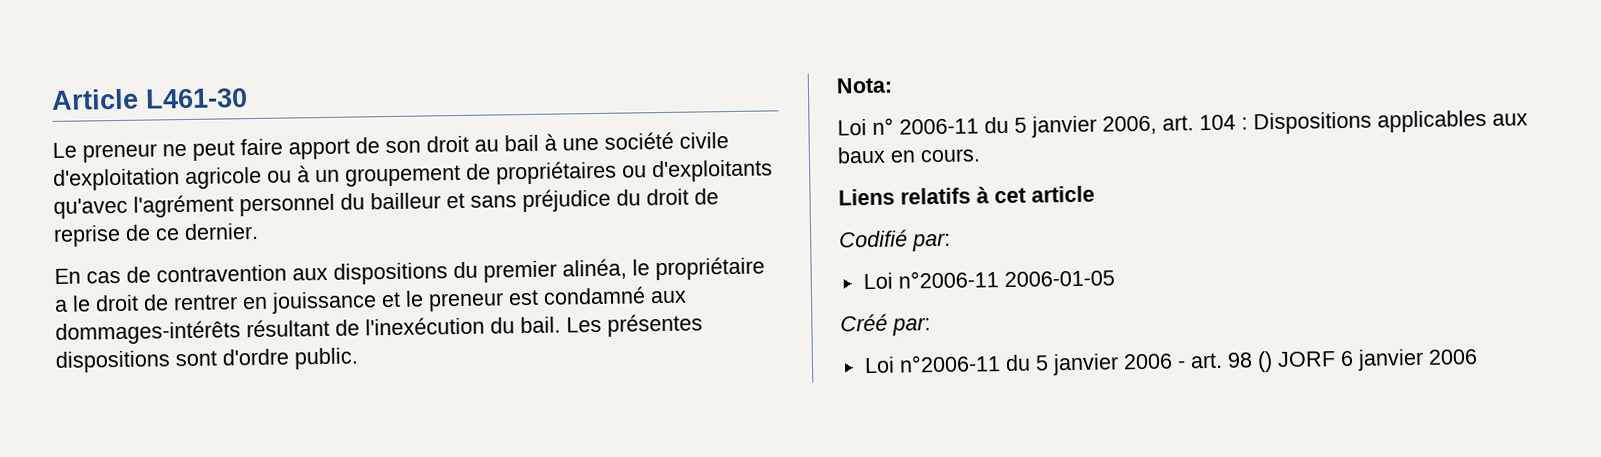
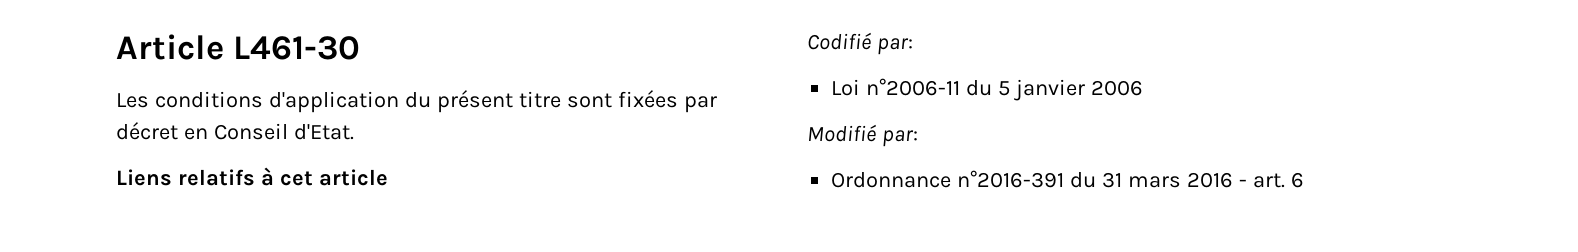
[52,131,729,163] [53,159,773,191] [53,188,719,219] [53,222,259,247] [54,256,765,285] [54,286,687,314] [55,313,703,345] [55,347,359,373] [836,77,893,94] [837,109,1528,138] [837,146,981,164] Le preneur ne peut faire apport de son droit au bail à une société civile d'exploitation agricole ou à un groupement de propriétaires ou d'exploitants qu'avec l'agrément personnel du bailleur et sans préjudice du droit de reprise de ce dernier. // En cas de contravention aux dispositions du premier alinéa, le propriétaire a le droit de rentrer en jouissance et le preneur est condamné aux dommages-intérêts résultant de l'inexécution du bail. Les présentes dispositions sont d'ordre public. // Nota: // Loi n° 2006-11 du 5 janvier 2006, art. 104 : Dispositions applicables aux baux en cours. -> [116,90,717,113] [116,122,354,140] Les conditions d'application du présent titre sont fixées par décret en Conseil d'Etat.
[862,270,1115,290] [840,313,931,336] // Loi n°2006-11 2006-01-05 // Créé par: -> (913, 46) none
[1176,348,1478,373] - art. 98 () JORF 6 janvier 2006 -> [807,124,918,147] [831,170,1304,188] // Modifié par: // Ordonnance n°2016-391 du 31 mars 2016 - art. 6

